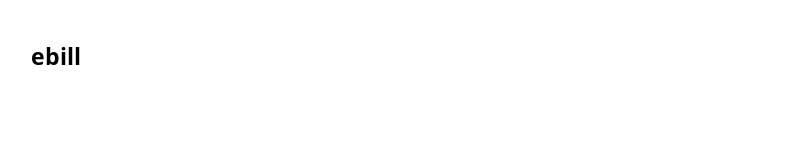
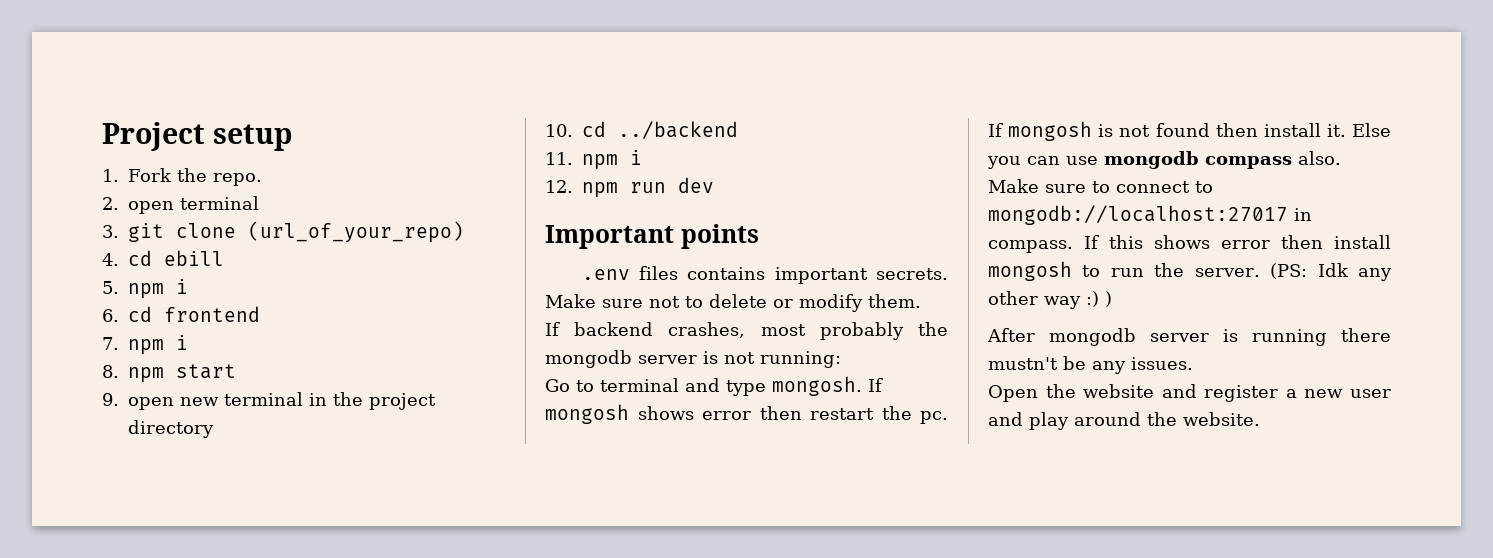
[31,47,81,65] ebill -> [102,122,292,151] [102,168,262,186] [102,196,259,214] [102,221,464,243] [102,250,224,266] [102,279,188,299] [102,306,260,322] [102,335,188,355] [102,364,236,383] [102,392,436,410] [128,420,214,438] [545,121,738,139] [545,150,642,170] [545,177,714,198] [545,224,759,249] [581,266,948,284] [545,294,921,312] [545,322,948,340] [545,350,841,368] [545,376,883,396] [545,404,948,424] [988,121,1391,141] [987,151,1341,169] [988,179,1213,193] [988,205,1312,225] [988,235,1391,253] [988,261,1392,281] [988,291,1112,309] [987,328,1391,346] [988,356,1193,374] [988,384,1391,402] [988,412,1260,430] Project setup // 1. Fork the repo. // 2. open terminal // 3. git clone (url_of_your_repo) // 4. cd ebill // 5. npm i // 6. cd frontend // 7. npm i // 8. npm start // 9. open new terminal in the project directory // 10. cd ../backend // 11. npm i // 12. npm run dev // Important points // .env files contains important secrets. Make sure not to delete or modify them. // If backend crashes, most probably the mongodb server is not running: // Go to terminal and type mongosh. If mongosh shows error then restart the pc. If mongosh is not found then install it. Else you can use mongodb compass also. Make sure to connect to mongodb://localhost:27017 in compass. If this shows error then install mongosh to run the server. (PS: Idk any other way :) ) // After mongodb server is running there mustn't be any issues. // Open the website and register a new user and play around the website.

